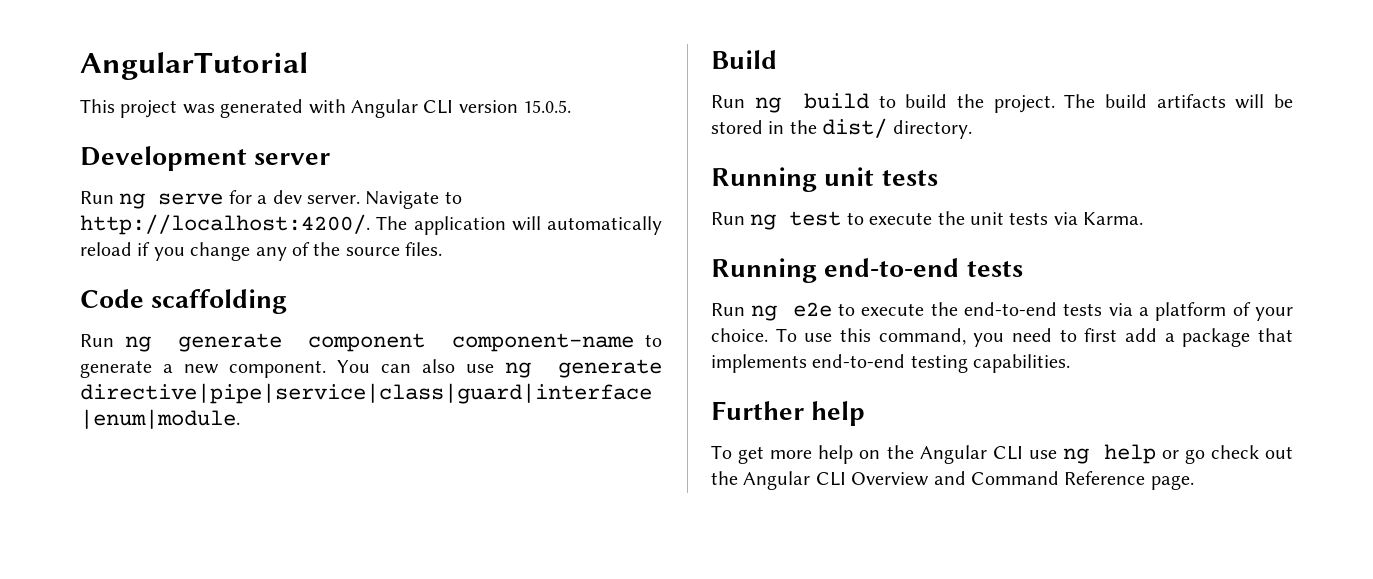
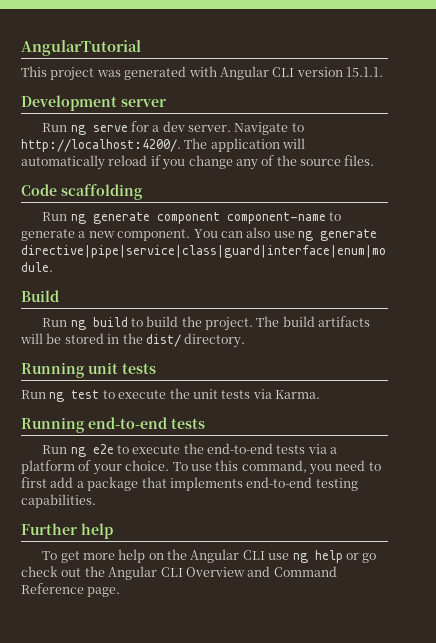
[523,100,572,113] 15.0.5. -> [346,67,383,77] 15.1.1.

